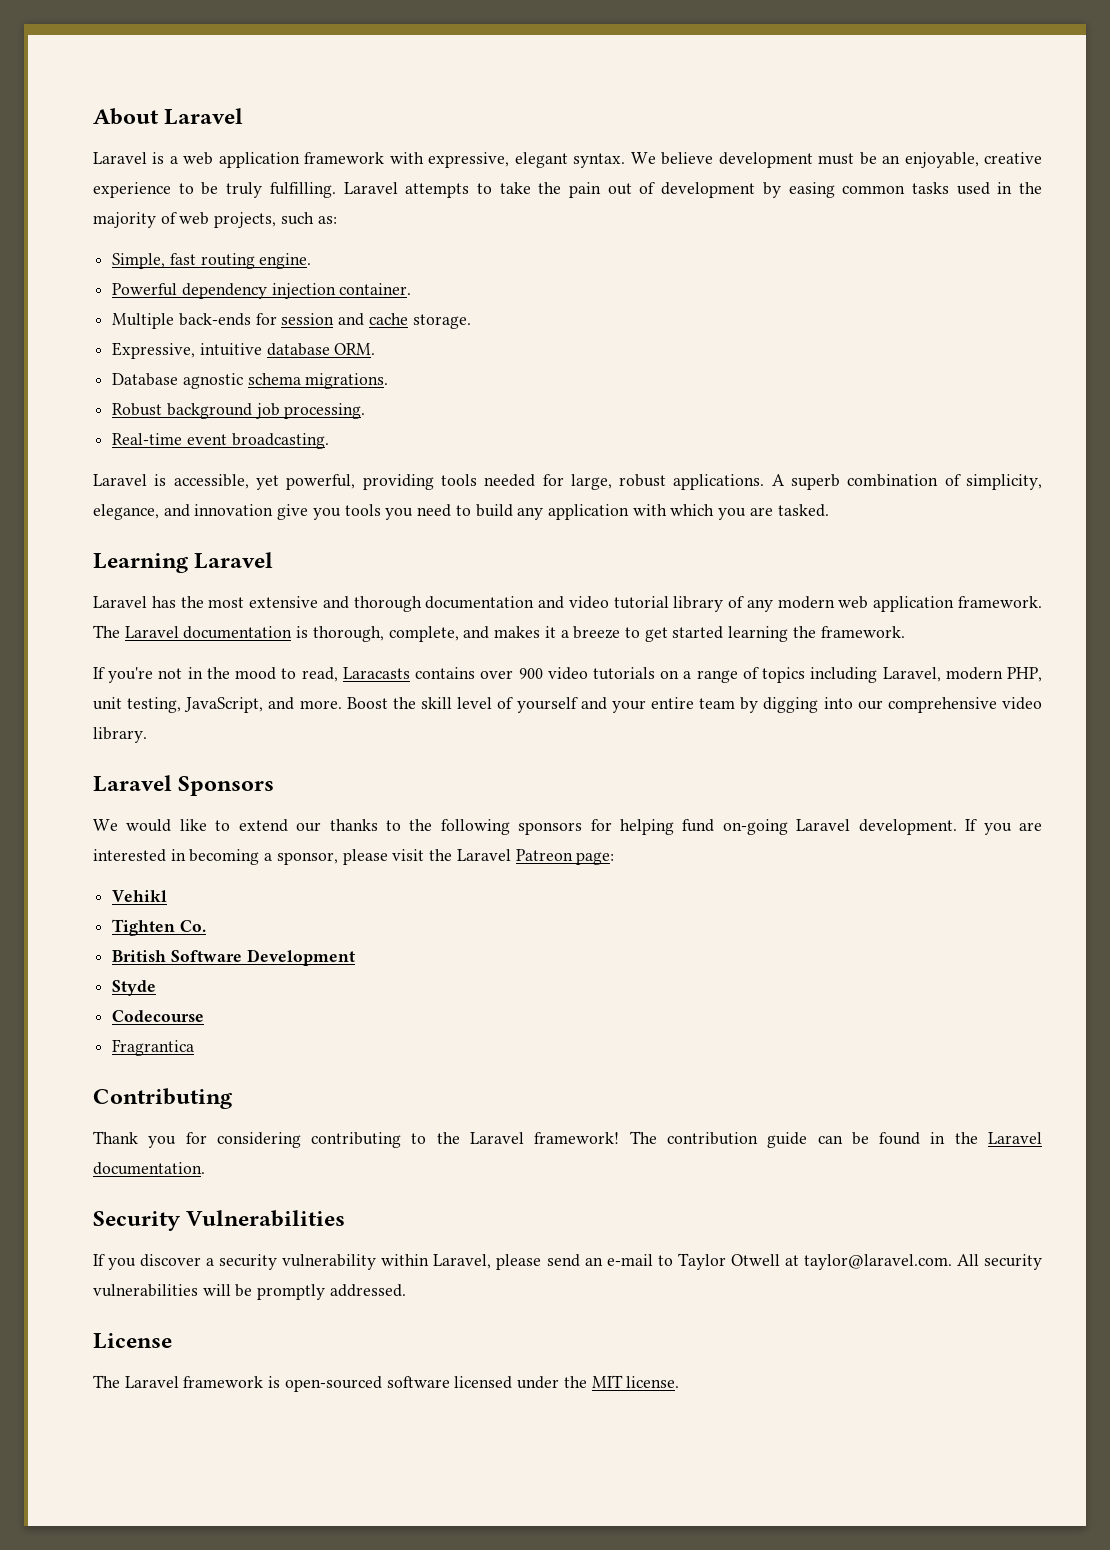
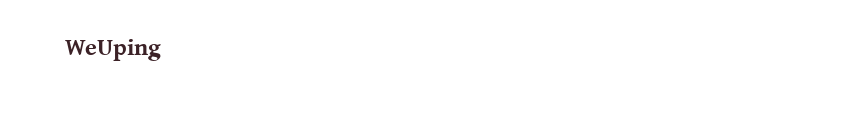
[93,108,244,125] [93,152,1043,168] [93,182,1043,198] [93,212,337,228] [112,253,312,269] [112,283,412,299] [112,313,471,329] [112,342,376,359] [112,373,389,389] [112,403,366,419] [112,433,329,449] [93,474,1042,490] [93,504,829,520] [93,552,274,573] [93,596,1042,612] [93,625,905,642] [93,667,1043,683] [93,697,1042,713] [93,727,147,743] [93,775,275,796] [93,819,1043,835] [93,849,615,865] [112,890,168,902] [112,919,206,936] [112,949,355,966] [112,980,157,996] [112,1010,205,1022] [112,1039,195,1056] [93,1088,232,1109] [93,1131,1042,1148] [93,1162,205,1175] [93,1210,346,1231] [93,1253,1042,1270] [93,1284,406,1300] [93,1333,172,1349] [93,1375,680,1392] About Laravel // Laravel is a web application framework with expressive, elegant syntax. We believe development must be an enjoyable, creative experience to be truly fulfilling. Laravel attempts to take the pain out of development by easing common tasks used in the majority of web projects, such as: // Simple, fast routing engine. // Powerful dependency injection container. // Multiple back-ends for session and cache storage. // Expressive, intuitive database ORM. // Database agnostic schema migrations. // Robust background job processing. // Real-time event broadcasting. // Laravel is accessible, yet powerful, providing tools needed for large, robust applications. A superb combination of simplicity, elegance, and innovation give you tools you need to build any application with which you are tasked. // Learning Laravel // Laravel has the most extensive and thorough documentation and video tutorial library of any modern web application framework. The Laravel documentation is thorough, complete, and makes it a breeze to get started learning the framework. // If you're not in the mood to read, Laracasts contains over 900 video tutorials on a range of topics including Laravel, modern PHP, unit testing, JavaScript, and more. Boost the skill level of yourself and your entire team by digging into our comprehensive video library. // Laravel Sponsors // We would like to extend our thanks to the following sponsors for helping fund on-going Laravel development. If you are interested in becoming a sponsor, please visit the Laravel Patreon page: // Vehikl // Tighten Co. // British Software Development // Styde // Codecourse // Fragrantica // Contributing // Thank you for considering contributing to the Laravel framework! The contribution guide can be found in the Laravel documentation. // Security Vulnerabilities // If you discover a security vulnerability within Laravel, please send an e-mail to Taylor Otwell at taylor@laravel.com. All security vulnerabilities will be promptly addressed. // License // The Laravel framework is open-sourced software licensed under the MIT license. -> [65,39,161,61] WeUping

